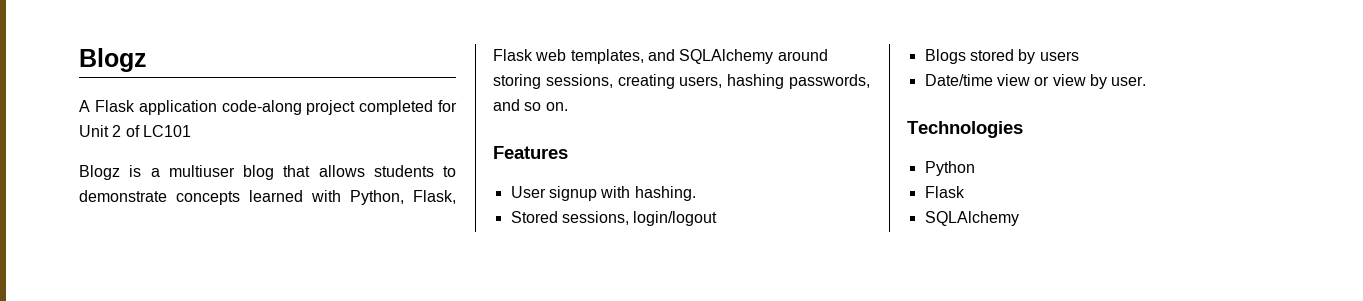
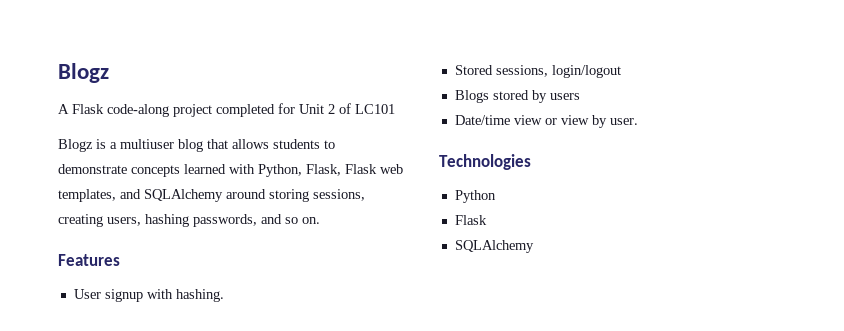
[138,100,217,115] application -> (104, 109) none

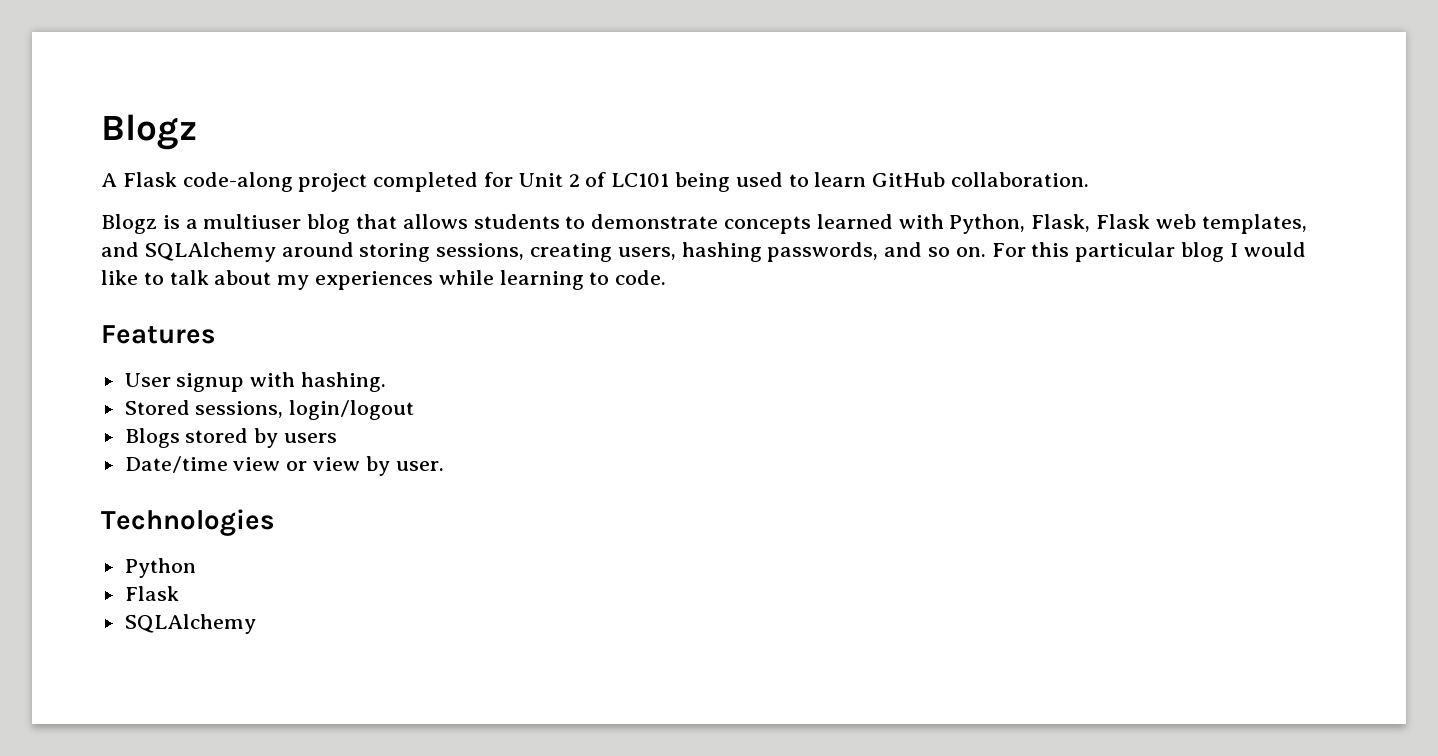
(395, 109) none -> [675,172,1090,192] being used to learn GitHub collaboration.
(320, 220) none -> [991,242,1306,262] [101,270,667,290] For this particular blog I would like to talk about my experiences while learning to code.

